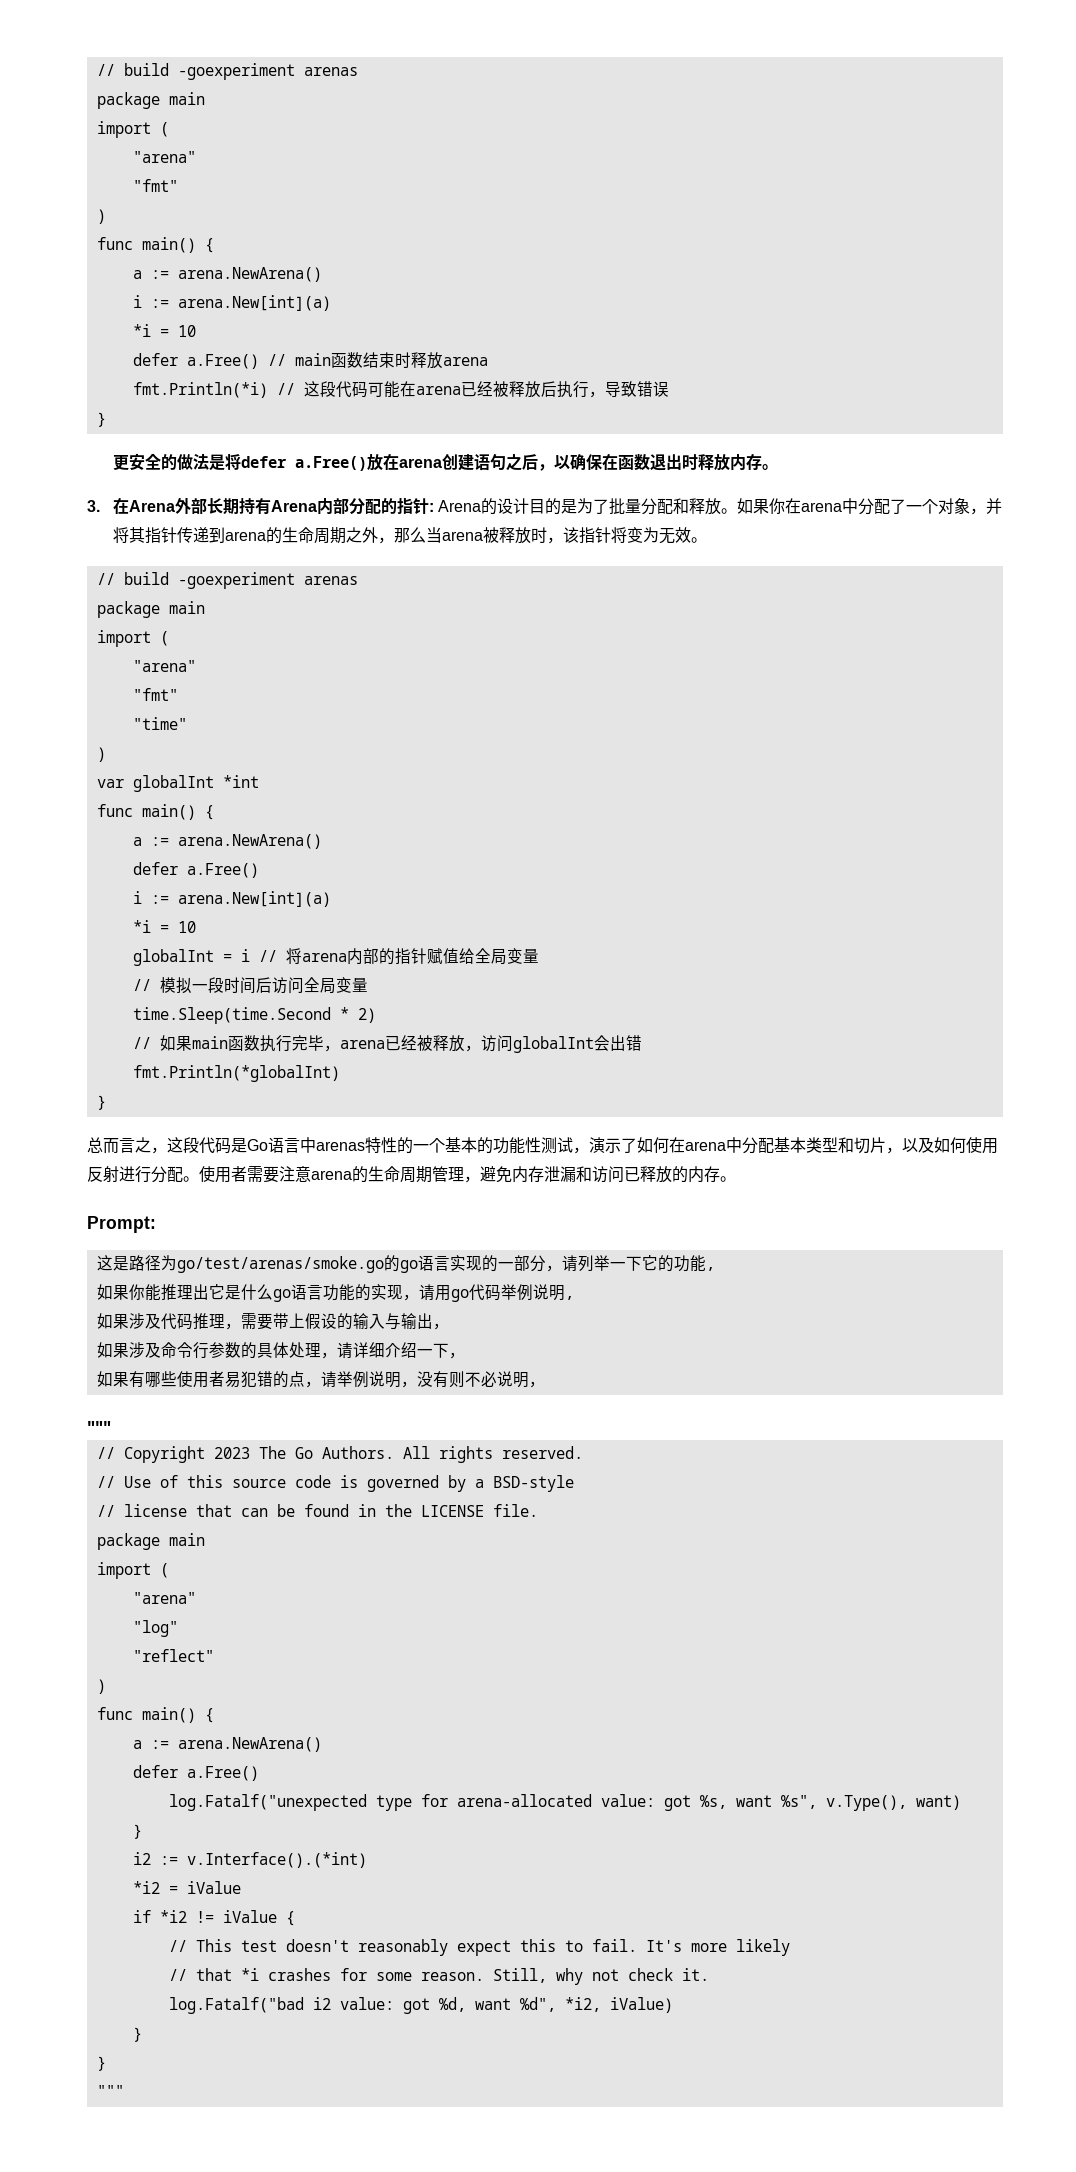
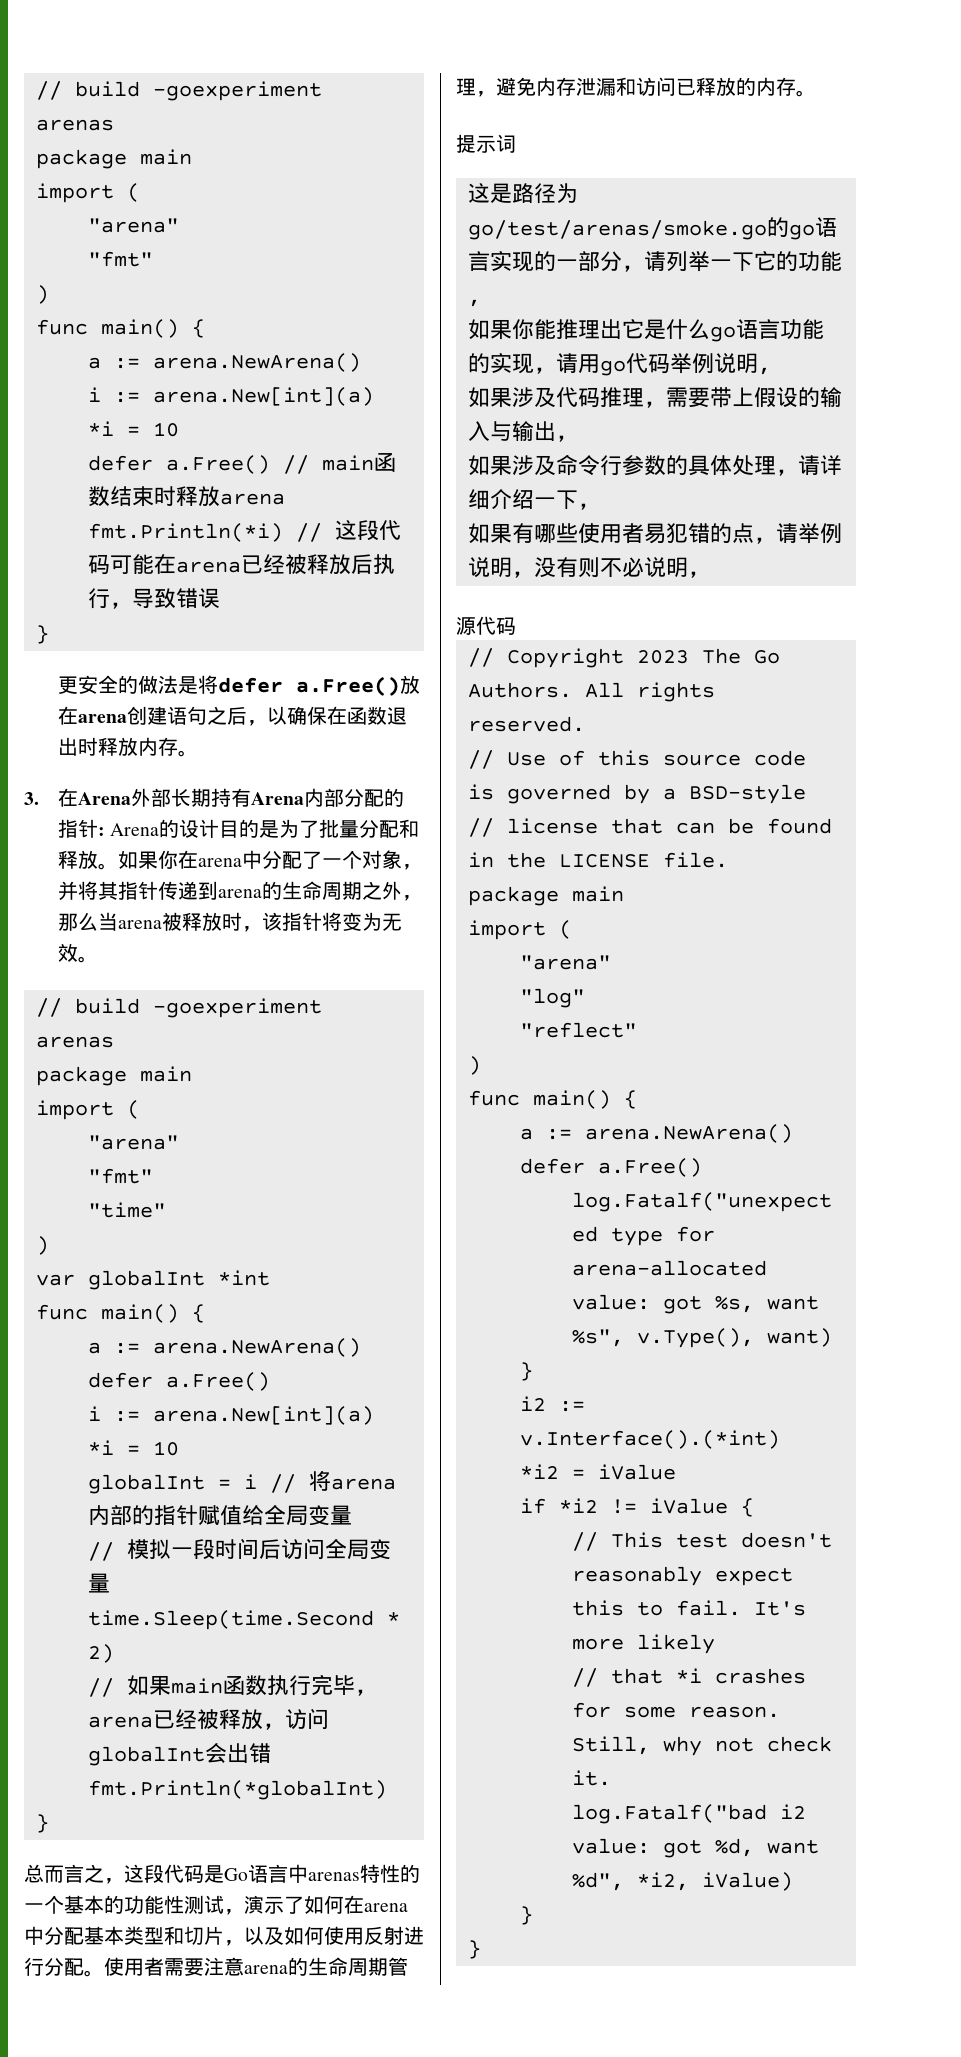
[87,1216,156,1233] Prompt: -> [456,134,516,153] 提示词
[87,1421,111,1434] """ -> [456,616,516,635] 源代码
[96,2085,124,2097] // """ -> (481, 1949) none

